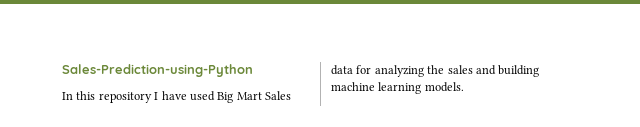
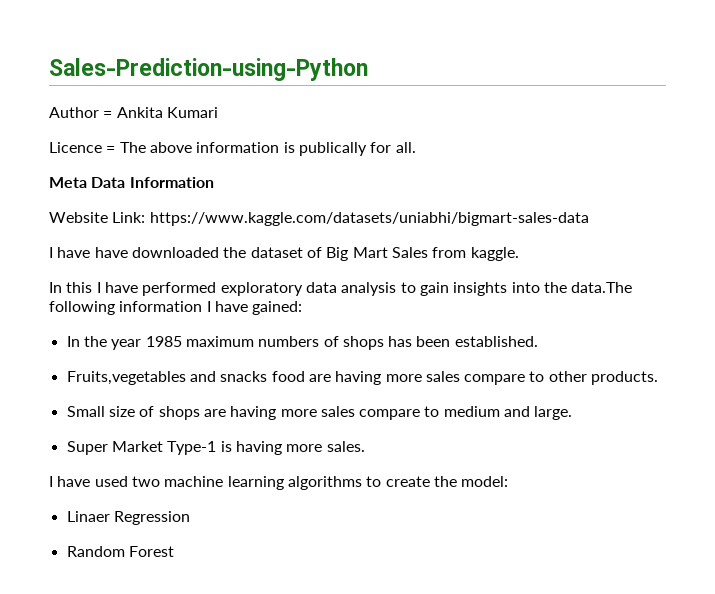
[62,91,291,103] [331,65,540,77] [331,82,464,94] In this repository I have used Big Mart Sales data for analyzing the sales and building machine learning models. -> [49,107,218,118] [49,142,416,156] [49,177,214,188] [49,212,589,226] [49,247,519,261] [49,282,633,296] [49,301,303,315] [66,336,538,350] [66,371,659,385] [66,406,573,420] [66,441,365,455] [49,476,509,490] [66,511,190,525] [66,546,174,557] Author = Ankita Kumari // Licence = The above information is publically for all. // Meta Data Information // Website Link: https://www.kaggle.com/datasets/uniabhi/bigmart-sales-data // I have have downloaded the dataset of Big Mart Sales from kaggle. // In this I have performed exploratory data analysis to gain insights into the data.The following information I have gained: // In the year 1985 maximum numbers of shops has been established. // Fruits,vegetables and snacks food are having more sales compare to other products. // Small size of shops are having more sales compare to medium and large. // Super Market Type-1 is having more sales. // I have used two machine learning algorithms to create the model: // Linaer Regression // Random Forest

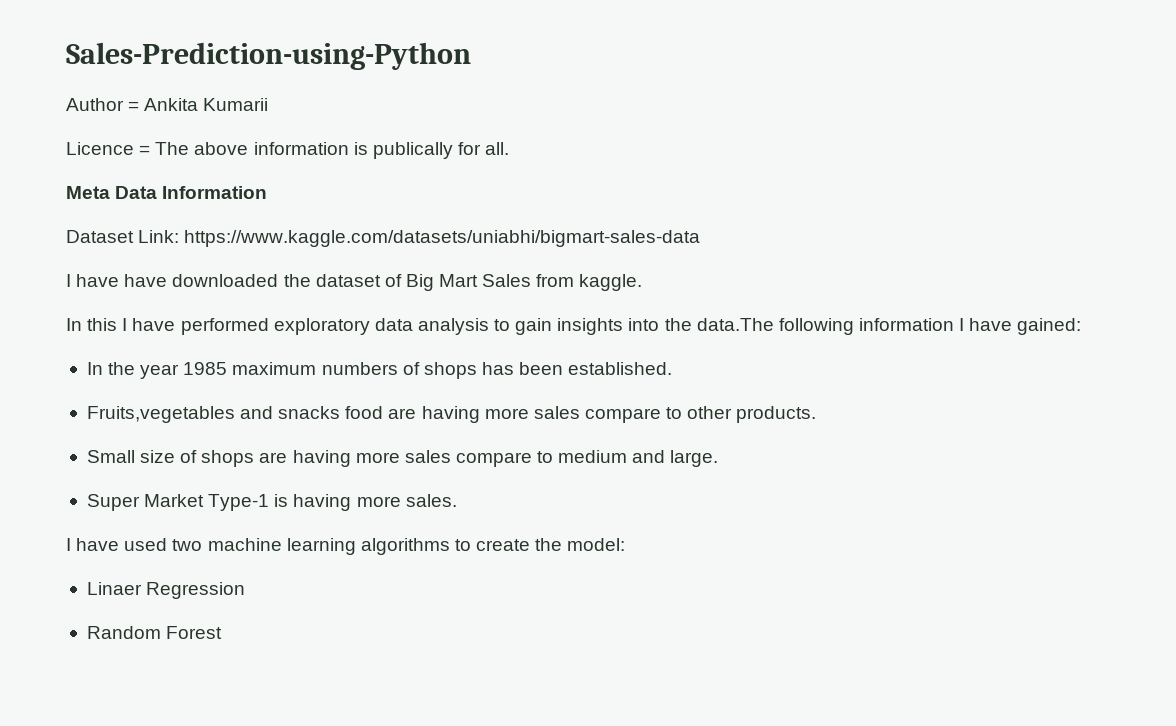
[166,107,218,118] Kumari -> [203,98,269,111] Kumarii
[49,212,108,223] Website -> [66,230,134,243] Dataset

